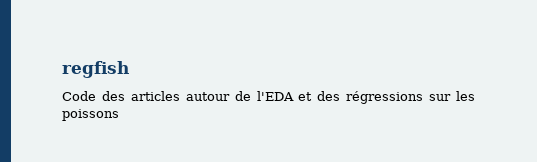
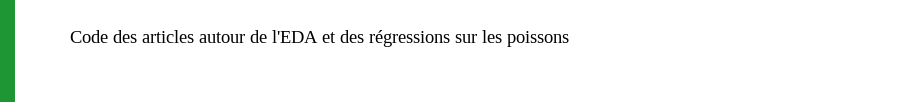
[62,61,129,78] regfish // -> (70, 36) none

